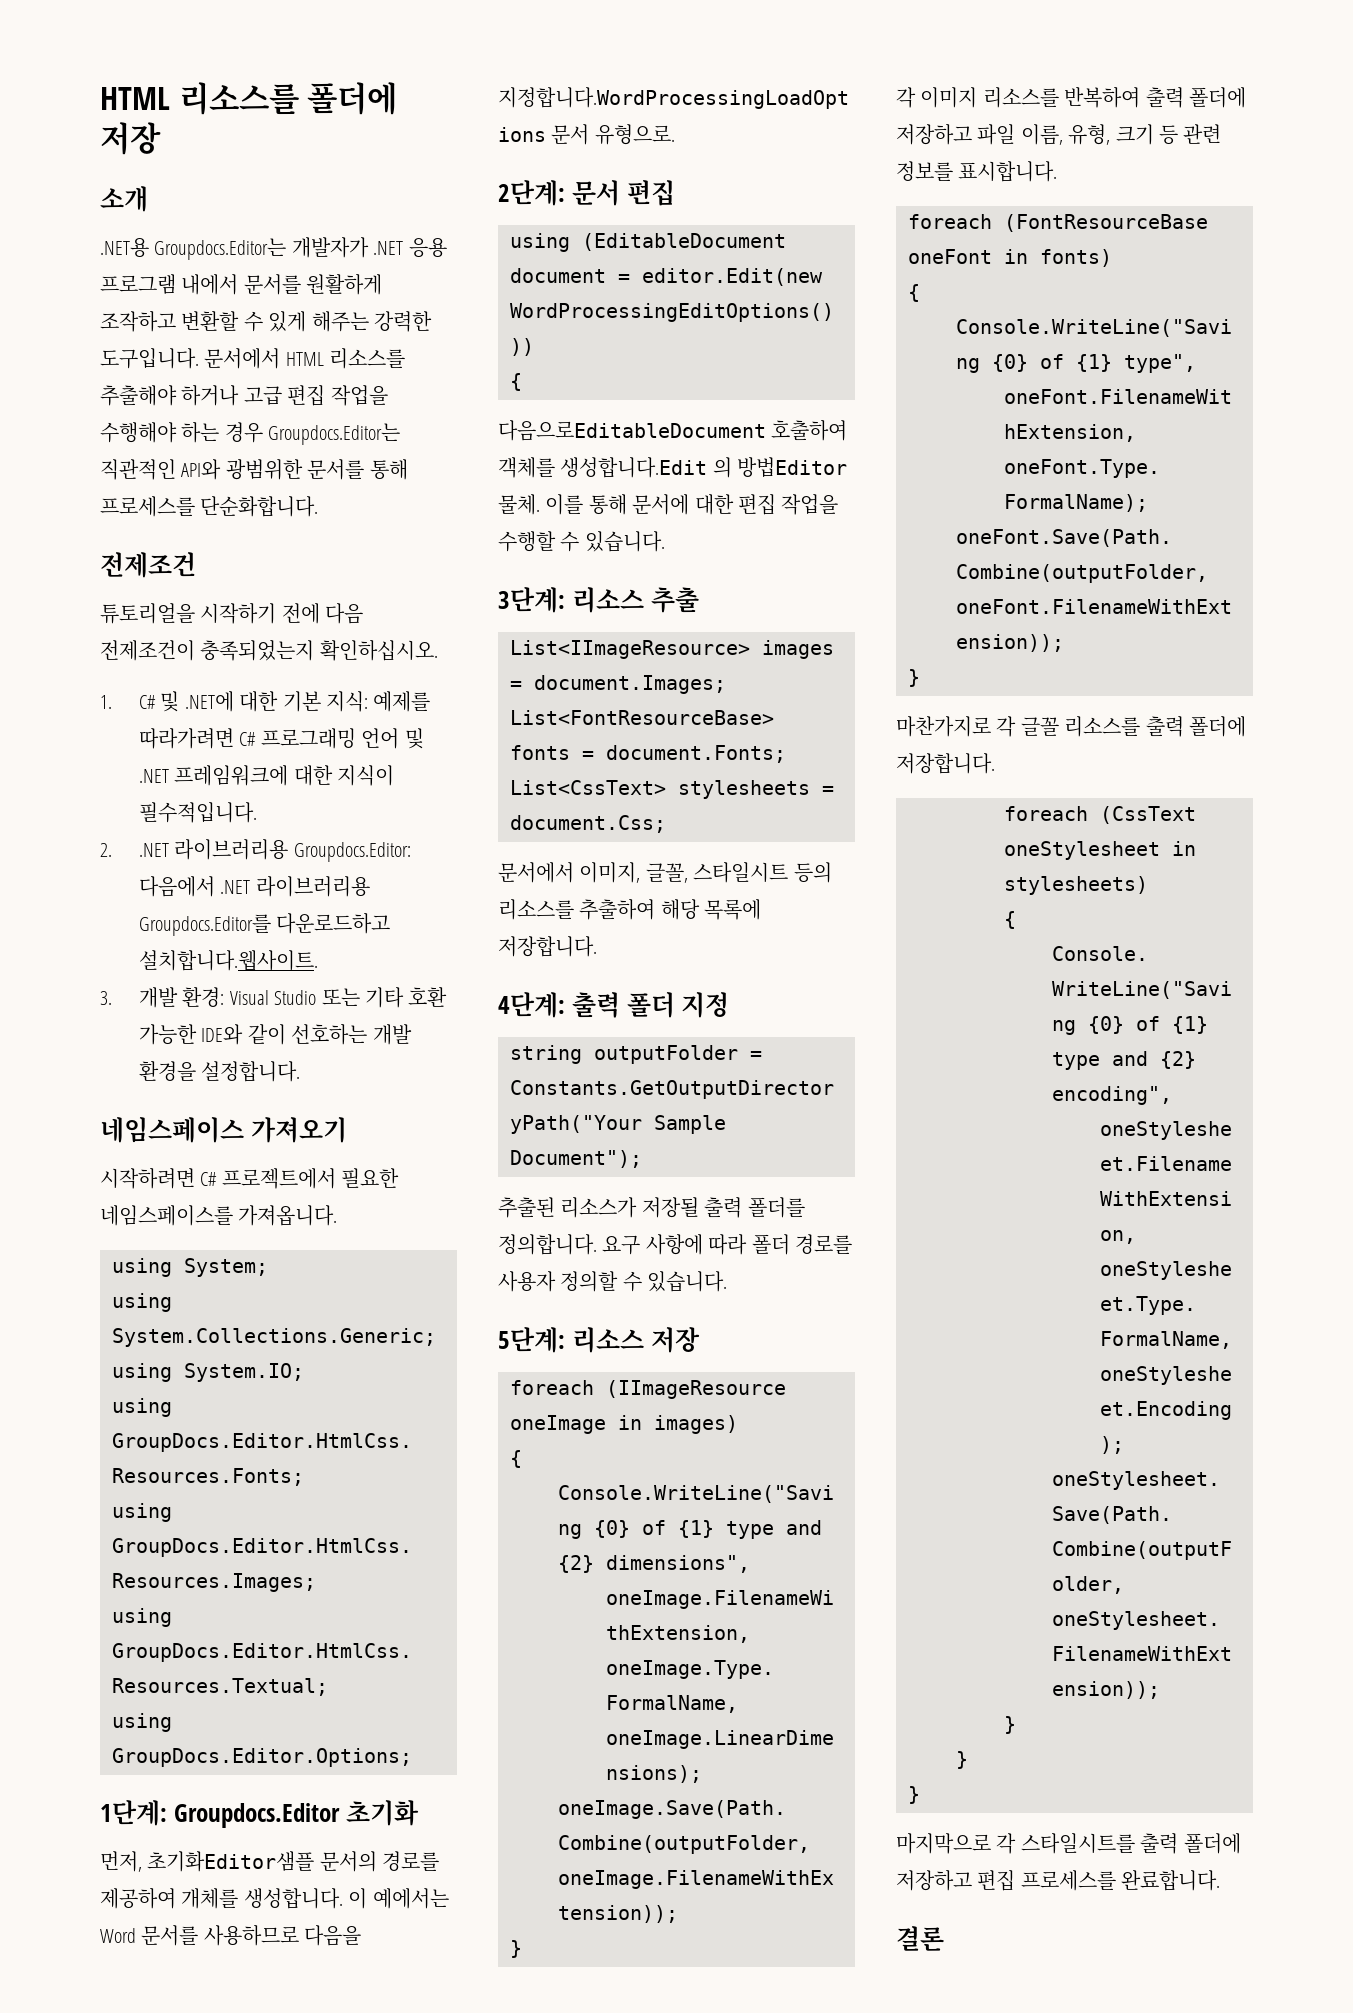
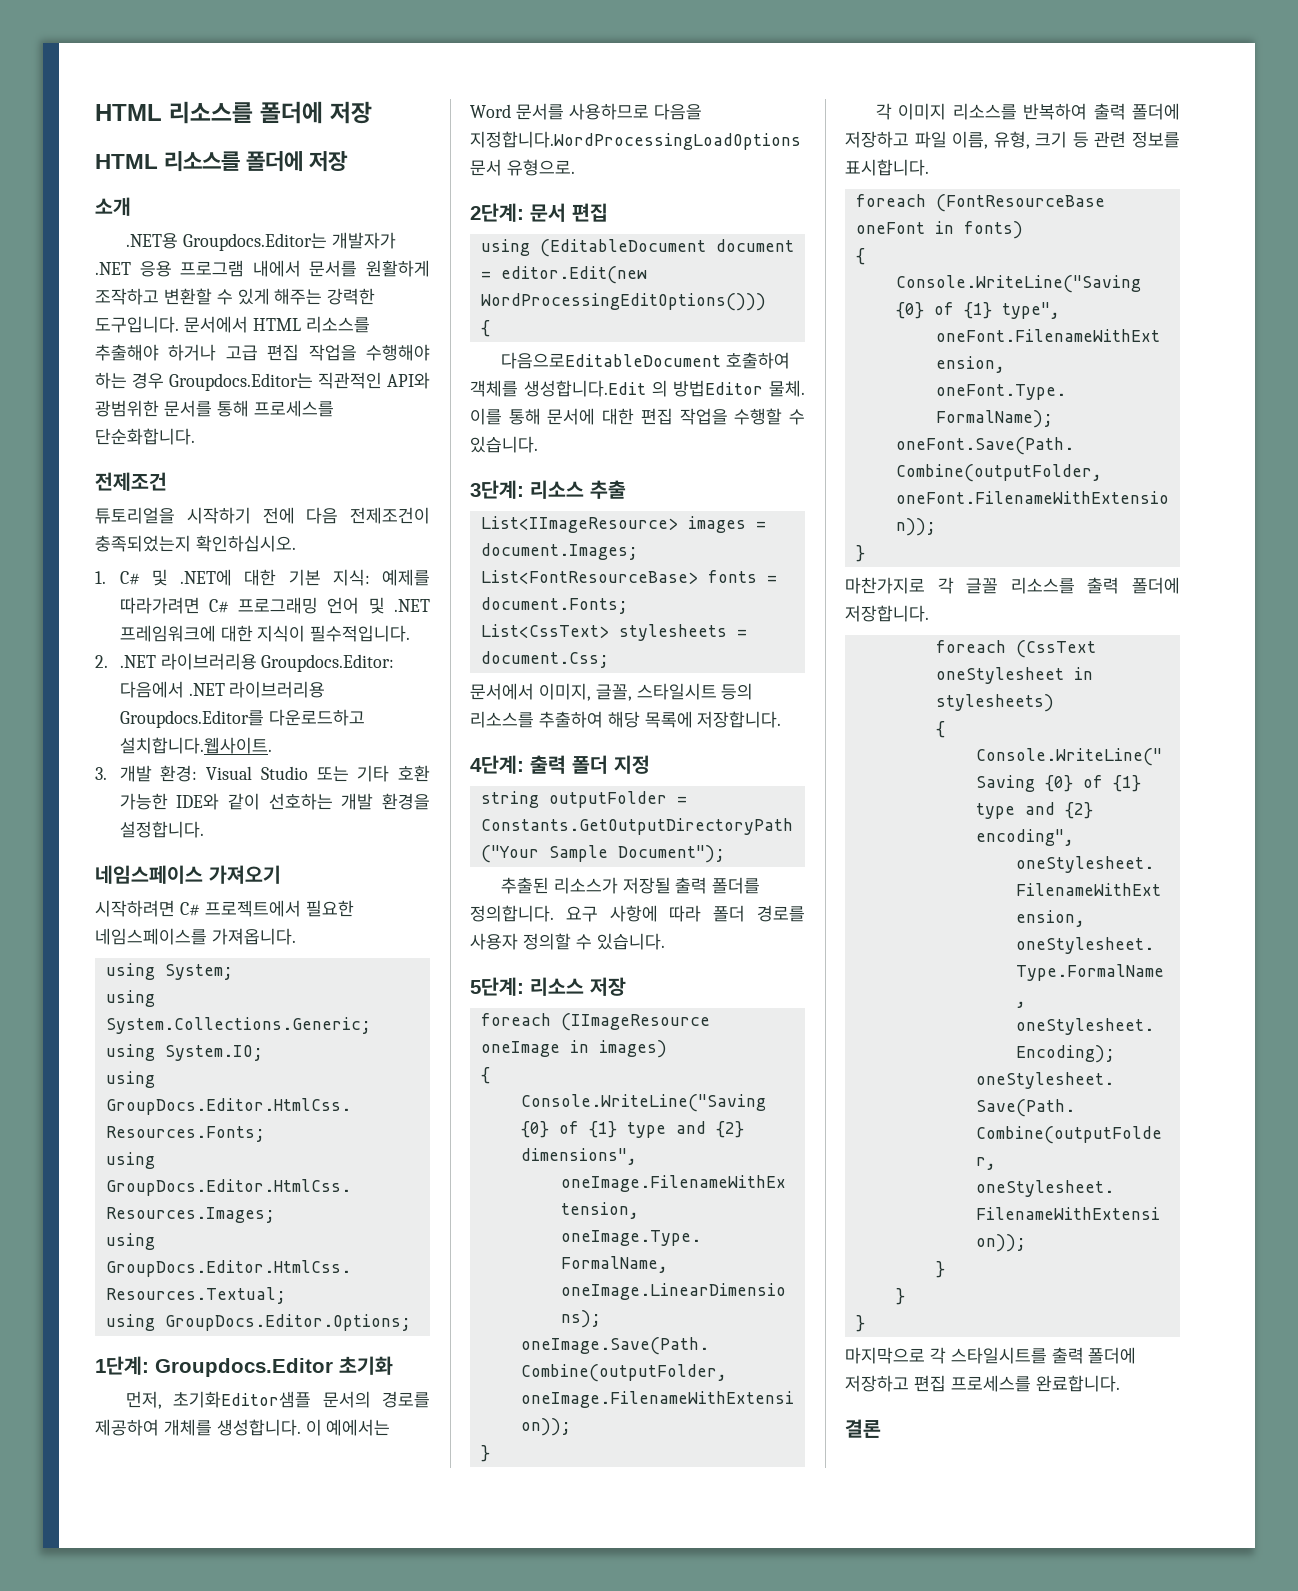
[100,82,398,115] [100,122,161,155] HTML 리소스를 폴더에 저장 -> [95,101,372,124] [95,151,349,172] HTML 리소스를 폴더에 저장 // HTML 리소스를 폴더에 저장

